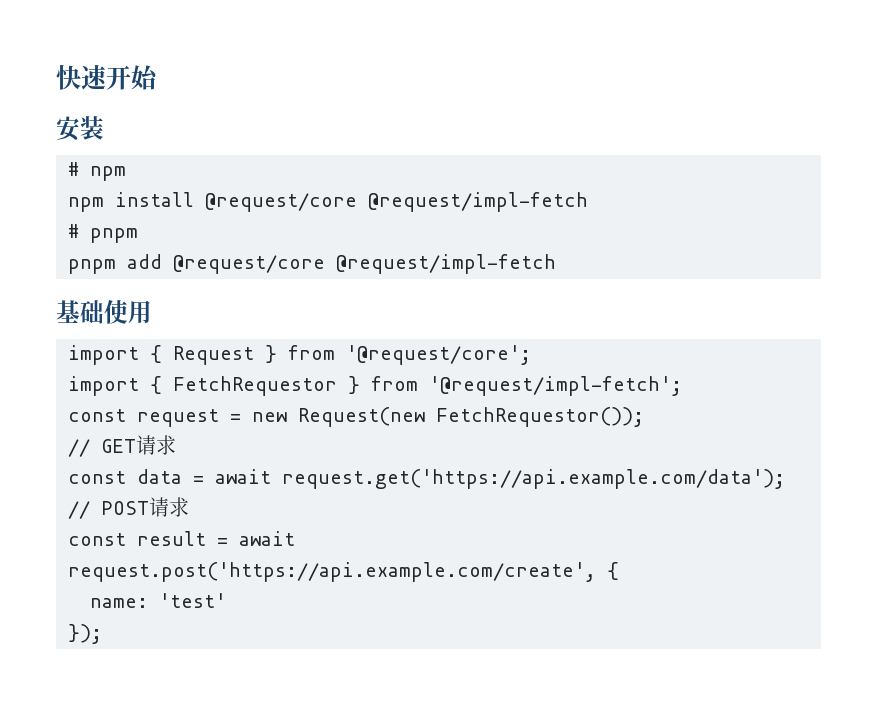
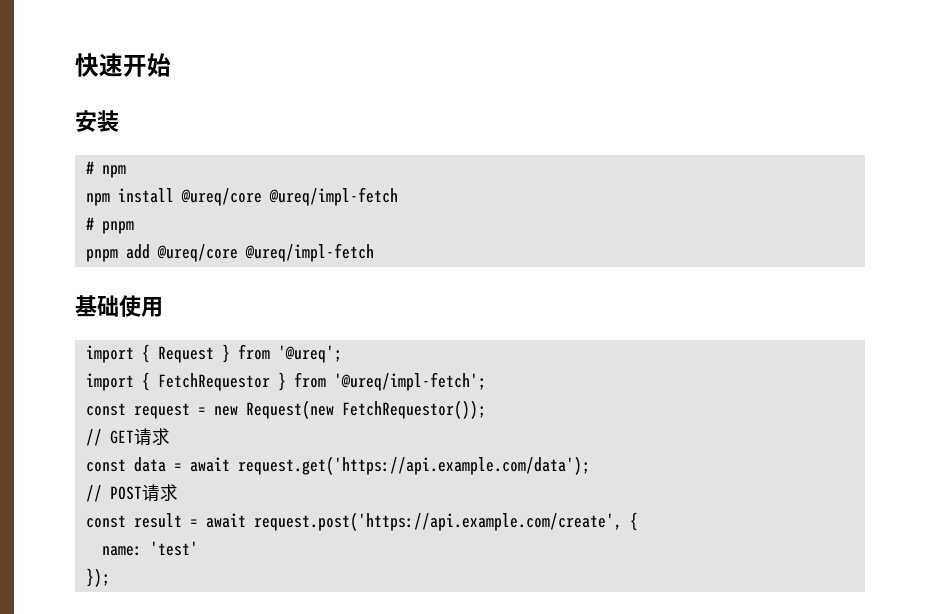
[205,192,588,212] @request/core @request/impl-fetch -> [180,187,398,206] @ureq/core @ureq/impl-fetch
[173,254,556,274] @request/core @request/impl-fetch -> [156,243,374,262] @ureq/core @ureq/impl-fetch
[346,345,531,365] '@request/core'; -> [277,345,342,363] '@ureq';
[429,376,682,396] '@request/impl-fetch'; -> [333,372,486,391] '@ureq/impl-fetch';

